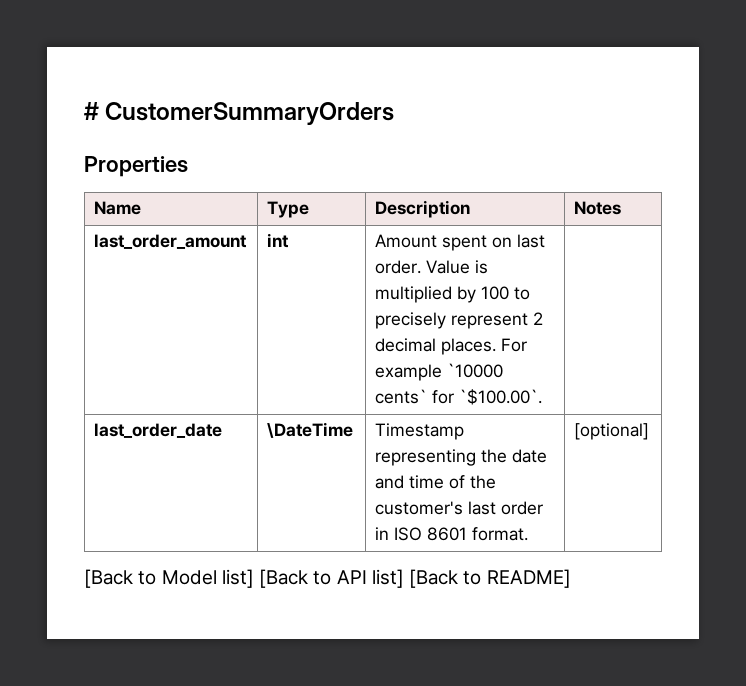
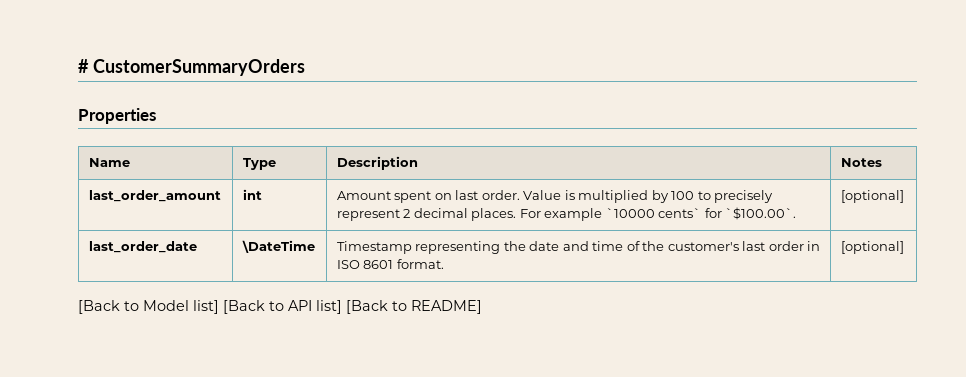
(542, 397) none -> [840,190,904,203] [optional]

